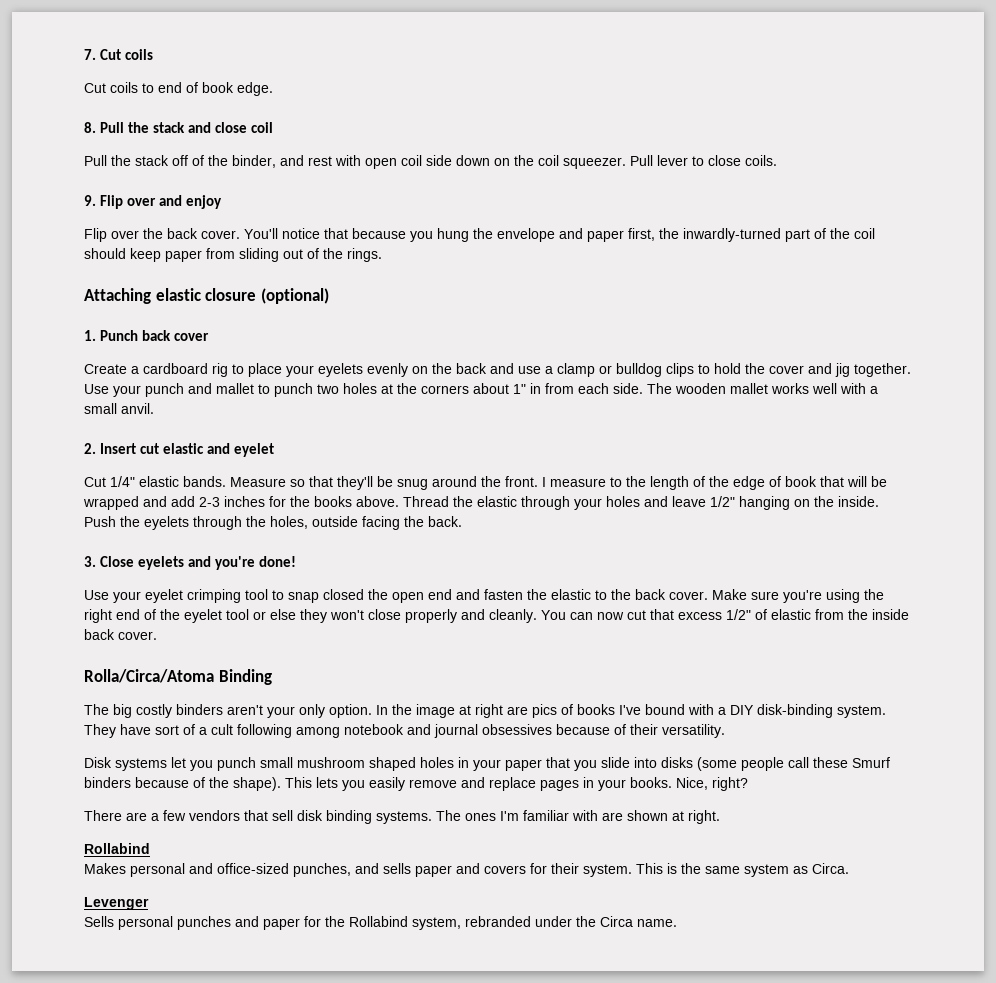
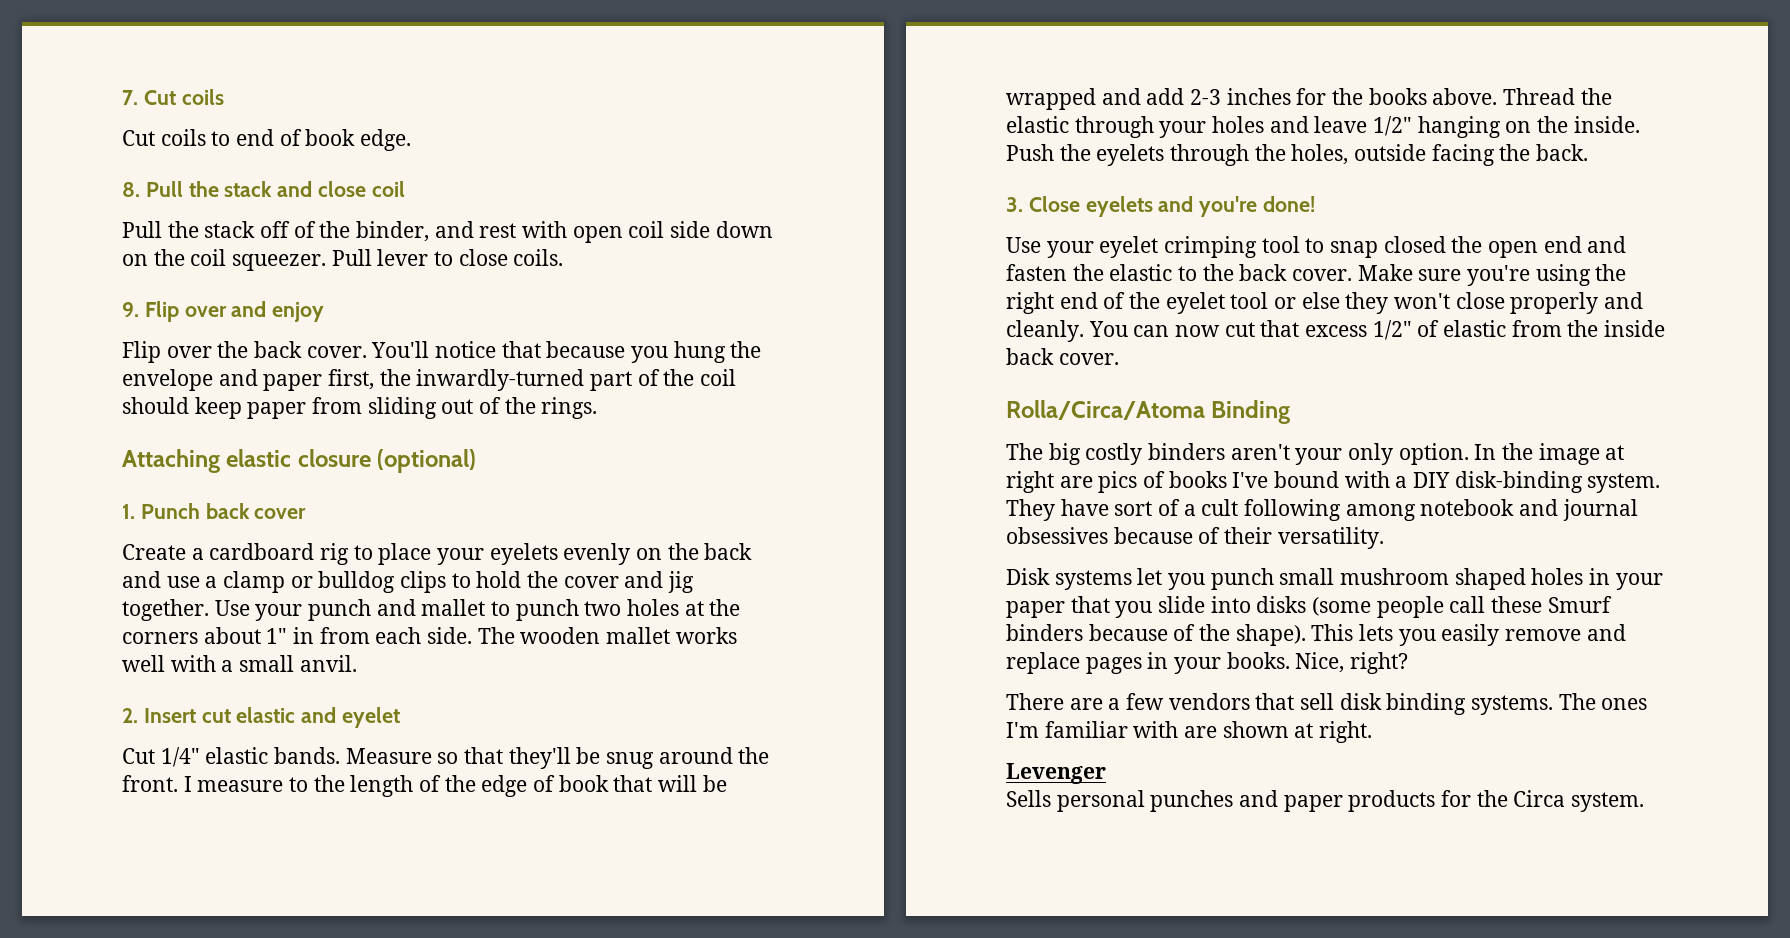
[84,843,150,854] [84,863,849,877] // Rollabind // Makes personal and office-sized punches, and sells paper and covers for their system. This is the same system as Circa. -> (1373, 732) none
[304,916,677,930] for the Rollabind system, rebranded under the Circa name. -> [1348,790,1645,812] products for the Circa system.

